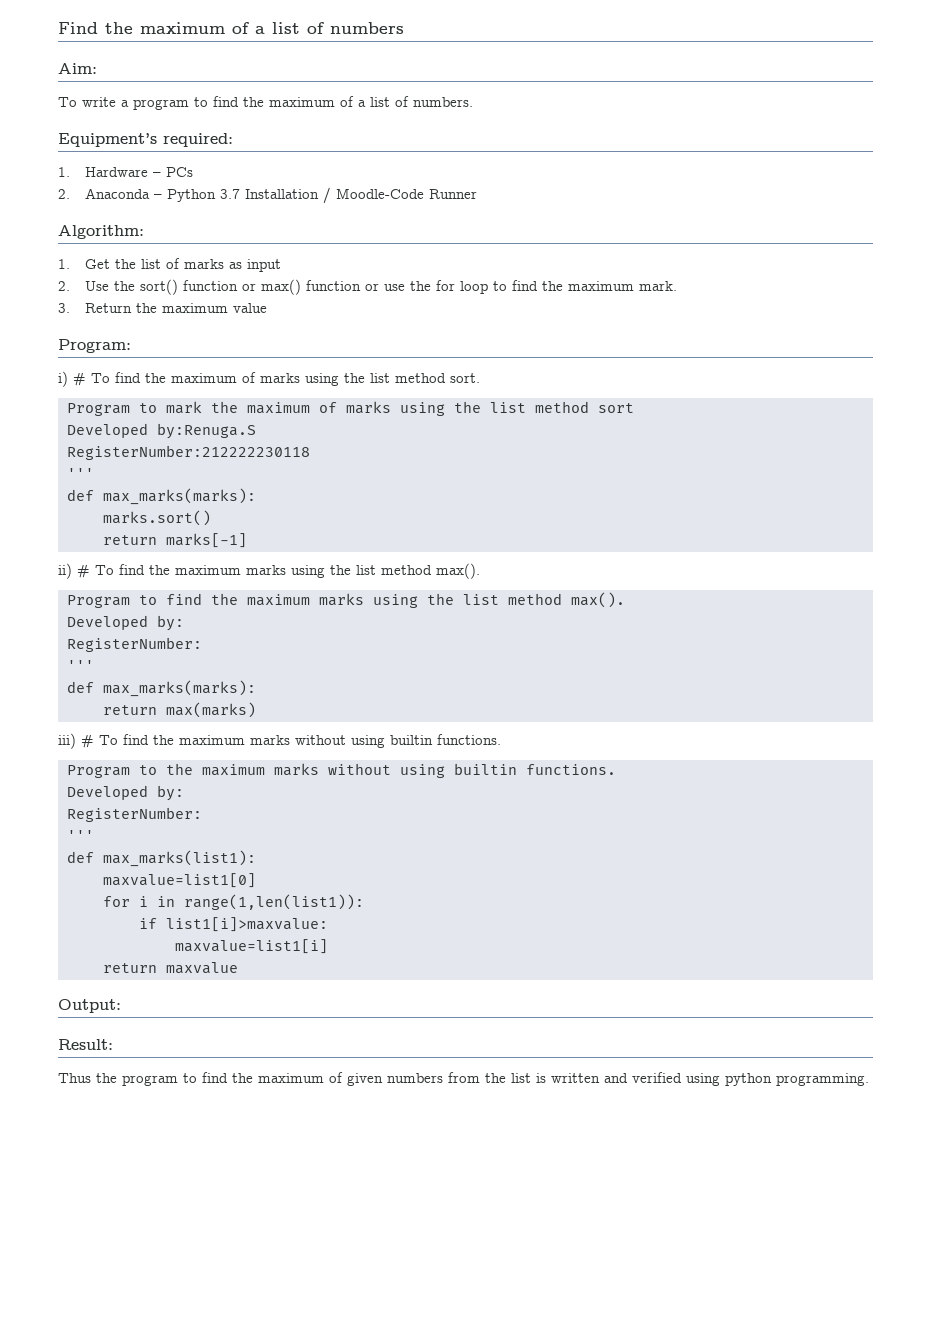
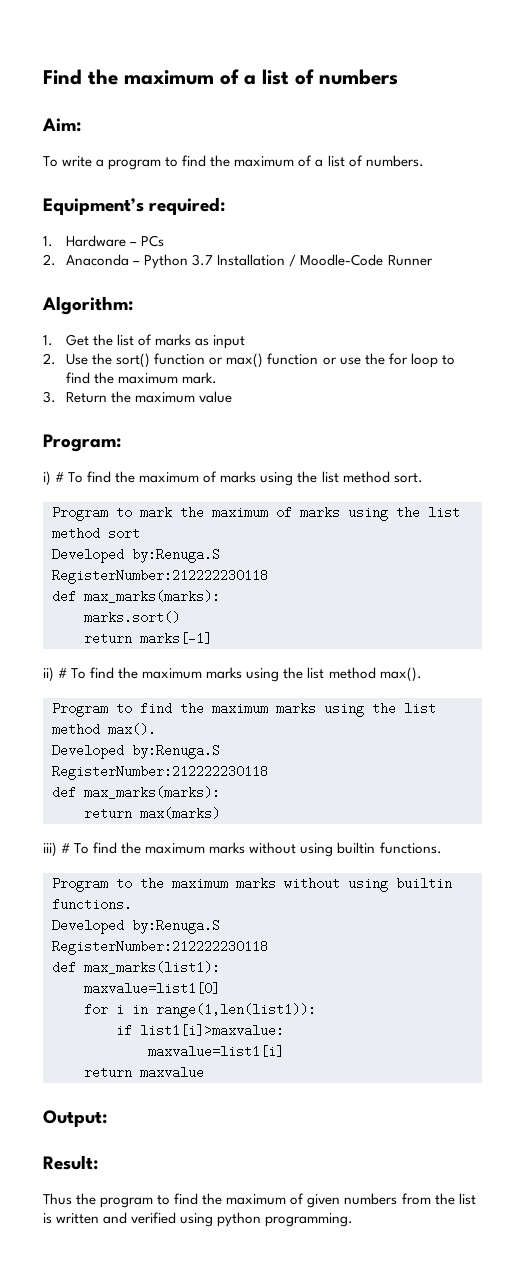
[66,468,94,479] // ''' -> (268, 576) none
[156,615,184,631] [66,637,202,652] [66,660,94,671] by: // RegisterNumber: // ''' -> [132,744,220,759] [52,765,268,780] by:Renuga.S // RegisterNumber:212222230118
[156,785,184,801] [66,807,202,822] [66,830,94,841] by: // RegisterNumber: // ''' -> [132,919,220,934] [52,940,268,955] by:Renuga.S // RegisterNumber:212222230118

